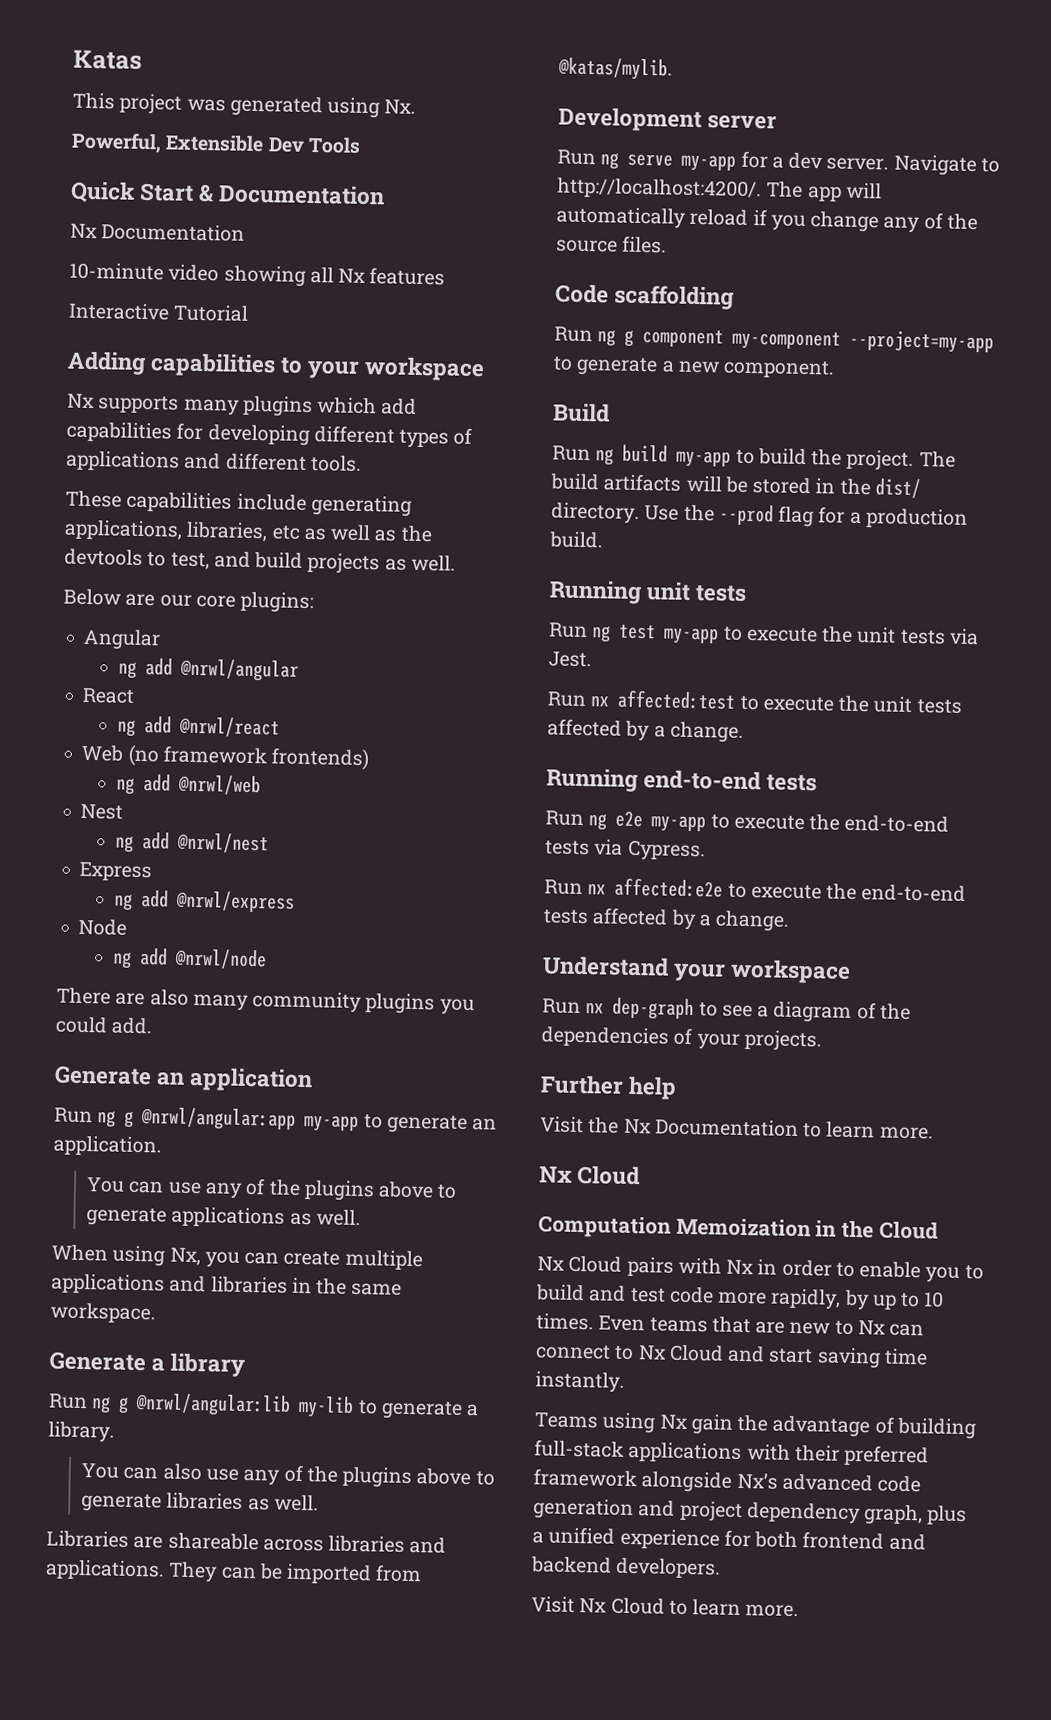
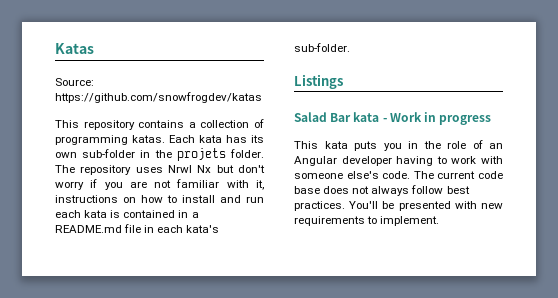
[72,92,417,119] [71,131,361,154] [70,180,386,206] [70,223,246,242] [69,262,446,287] [68,302,250,322] [67,350,486,382] [67,393,418,418] [66,421,473,449] [66,450,362,472] [65,490,412,517] [64,519,433,543] [64,548,456,575] [63,588,315,614] [83,628,162,651] [117,658,299,682] [82,687,136,704] [116,716,280,738] [81,744,370,771] [115,774,261,796] [80,803,124,820] [114,832,269,854] [79,861,153,882] [113,890,295,913] [78,918,128,936] [111,948,267,970] [56,987,475,1016] [55,1016,154,1035] [54,1065,314,1093] [54,1107,498,1134] [53,1135,162,1157] [86,1177,458,1202] [86,1206,362,1228] [51,1244,423,1271] [51,1273,403,1296] [50,1302,156,1324] [49,1351,246,1378] [48,1393,480,1420] [48,1421,115,1443] [81,1463,495,1489] [81,1492,320,1513] [46,1530,447,1554] [45,1559,423,1585] [558,57,673,81] [558,106,778,133] [557,149,1000,177] [557,177,882,202] [556,206,978,234] [556,235,668,254] [555,283,736,310] [554,326,995,354] [553,356,836,379] [552,402,610,423] [552,444,956,471] [550,473,921,499] [551,502,968,529] [549,531,603,549] [549,579,748,605] [549,622,979,646] [548,651,592,668] [547,689,962,714] [547,718,744,743] [546,767,818,793] [545,810,950,833] [545,839,706,862] [544,877,967,903] [543,907,791,932] [542,955,852,984] [542,997,911,1023] [541,1026,822,1052] [540,1074,678,1100] [540,1116,934,1140] [539,1164,641,1186] [538,1215,939,1240] [537,1255,984,1283] [536,1284,945,1311] [536,1313,925,1337] [535,1344,928,1369] [535,1371,625,1393] [534,1412,976,1440] [534,1439,930,1467] [533,1468,922,1493] [533,1498,968,1526] [532,1526,926,1551] [531,1556,722,1579] [531,1596,800,1618] // This project was generated using Nx. // Powerful, Extensible Dev Tools // Quick Start & Documentation // Nx Documentation // 10-minute video showing all Nx features // Interactive Tutorial // Adding capabilities to your workspace // Nx supports many plugins which add capabilities for developing different types of applications and different tools. // These capabilities include generating applications, libraries, etc as well as the devtools to test, and build projects as well. // Below are our core plugins: // Angular // ng add @nrwl/angular // React // ng add @nrwl/react // Web (no framework frontends) // ng add @nrwl/web // Nest // ng add @nrwl/nest // Express // ng add @nrwl/express // Node // ng add @nrwl/node // There are also many community plugins you could add. // Generate an application // Run ng g @nrwl/angular:app my-app to generate an application. // You can use any of the plugins above to generate applications as well. // When using Nx, you can create multiple applications and libraries in the same workspace. // Generate a library // Run ng g @nrwl/angular:lib my-lib to generate a library. // You can also use any of the plugins above to generate libraries as well. // Libraries are shareable across libraries and applications. They can be imported from @katas/mylib. // Development server // Run ng serve my-app for a dev server. Navigate to http://localhost:4200/. The app will automatically reload if you change any of the source files. // Code scaffolding // Run ng g component my-component --project=my-app to generate a new component. // Build // Run ng build my-app to build the project. The build artifacts will be stored in the dist/ directory. Use the --prod flag for a production build. // Running unit tests // Run ng test my-app to execute the unit tests via Jest. // Run nx affected:test to execute the unit tests affected by a change. // Running end-to-end tests // Run ng e2e my-app to execute the end-to-end tests via Cypress. // Run nx affected:e2e to execute the end-to-end tests affected by a change. // Understand your workspace // Run nx dep-graph to see a diagram of the dependencies of your projects. // Further help // Visit the Nx Documentation to learn more. // Nx Cloud // Computation Memoization in the Cloud // Nx Cloud pairs with Nx in order to enable you to build and test code more rapidly, by up to 10 times. Even teams that are new to Nx can connect to Nx Cloud and start saving time instantly. // Teams using Nx gain the advantage of building full-stack applications with their preferred framework alongside Nx’s advanced code generation and project dependency graph, plus a unified experience for both frontend and backend developers. // Visit Nx Cloud to learn more. -> [55,78,94,86] [55,92,262,103] [55,119,264,130] [55,135,264,145] [55,148,264,161] [55,165,265,175] [55,179,264,190] [55,195,264,203] [55,210,199,218] [55,224,220,233] [294,43,350,52] [294,74,343,89] [294,112,492,125] [294,140,503,151] [294,156,503,166] [294,171,503,179] [294,185,470,196] [294,201,503,211] [294,216,440,226] // Source: https://github.com/snowfrogdev/katas // This repository contains a collection of programming katas. Each kata has its own sub-folder in the projets folder. The repository uses Nrwl Nx but don't worry if you are not familiar with it, instructions on how to install and run each kata is contained in a README.md file in each kata's sub-folder. // Listings // Salad Bar kata - Work in progress // This kata puts you in the role of an Angular developer having to work with someone else's code. The current code base does not always follow best practices. You'll be presented with new requirements to implement.

